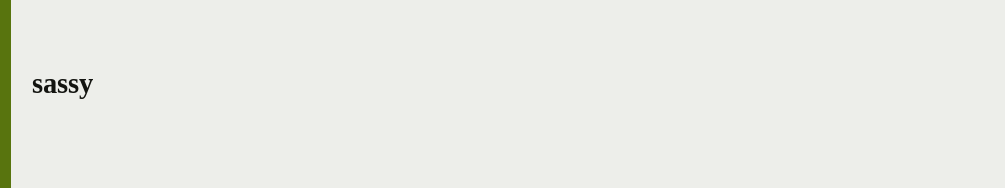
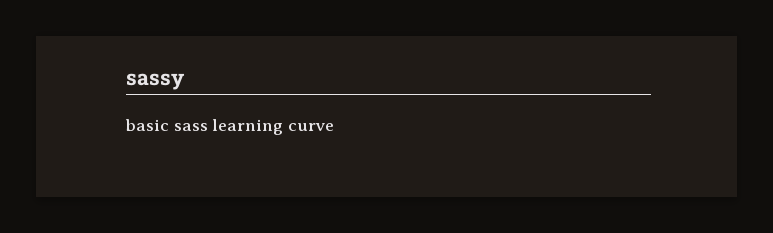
(93, 89) none -> [125,119,335,135] // basic sass learning curve

